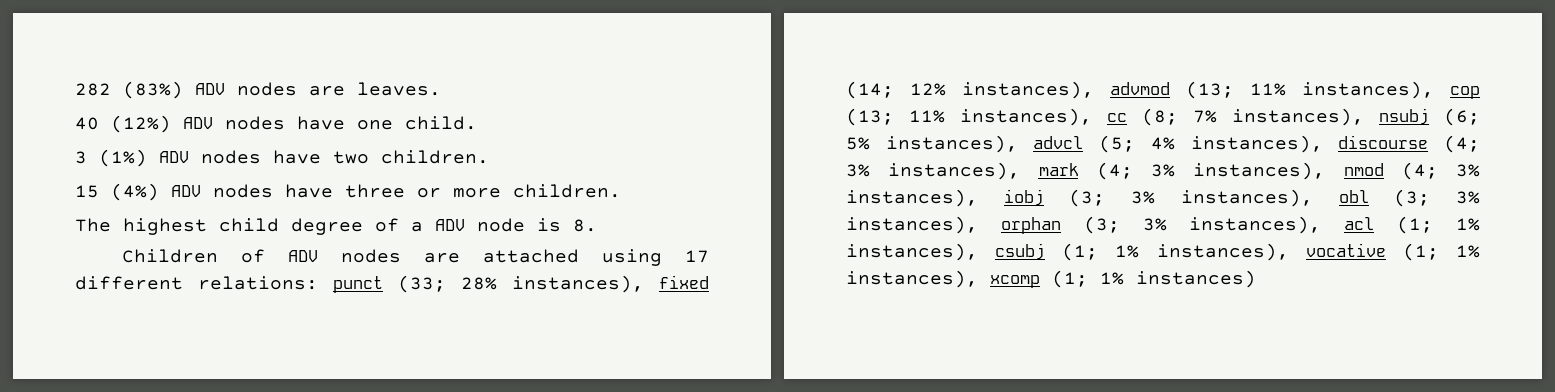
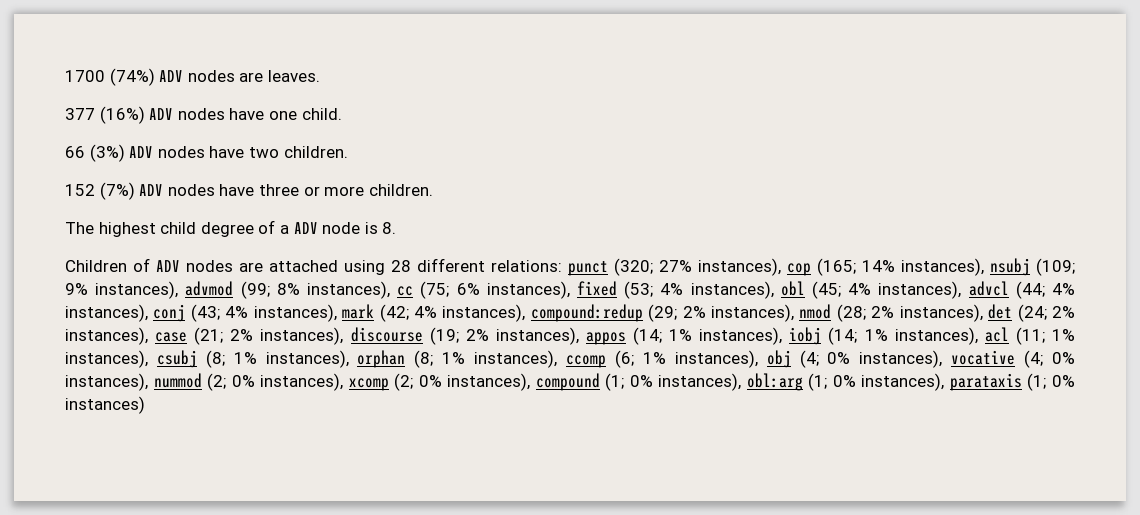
[75,81,183,99] 282 (83%) -> [65,68,155,86] 1700 (74%)
[75,115,171,133] 40 (12%) -> [65,106,145,124] 377 (16%)
[75,149,147,167] 3 (1%) -> [65,144,125,162] 66 (3%)
[75,183,159,201] 15 (4%) -> [65,182,135,200] 152 (7%)
[685,250,709,263] 17 -> [391,260,411,272] 28
[398,275,709,293] [846,81,1480,99] [846,108,1480,126] [846,137,870,150] (33; 28% instances), fixed (14; 12% instances), advmod (13; 11% instances), cop (13; 11% instances), cc (8; 7% instances), nsubj (6; 5% -> [614,258,1075,276] [65,281,872,299] (320; 27% instances), cop (165; 14% instances), nsubj (109; 9% instances), advmod (99; 8% instances), cc (75; 6% instances), fixed (53; 4% instances), obl (45; 4%
[1099,135,1480,153] [846,162,1480,180] [846,189,1480,207] [846,216,1167,234] (5; 4% instances), discourse (4; 3% instances), mark (4; 3% instances), nmod (4; 3% instances), iobj (3; 3% instances), obl (3; 3% instances), orphan (3; 3% -> [1015,281,1076,299] [65,304,1076,322] [65,327,888,345] (44; 4% instances), conj (43; 4% instances), mark (42; 4% instances), compound:redup (29; 2% instances), nmod (28; 2% instances), det (24; 2% instances), case (21; 2% instances), discourse (19; 2% instances), appos (14; 1% instances), iobj (14; 1%
[1397,216,1434,234] (1; -> [1015,327,1045,345] (11;
[1062,243,1480,261] [846,270,1124,288] (1; 1% instances), vocative (1; 1% instances), xcomp (1; 1% -> [205,350,1075,368] [65,373,1075,391] (8; 1% instances), orphan (8; 1% instances), ccomp (6; 1% instances), obj (4; 0% instances), vocative (4; 0% instances), nummod (2; 0% instances), xcomp (2; 0% instances), compound (1; 0% instances), obl:arg (1; 0% instances), parataxis (1; 0%

